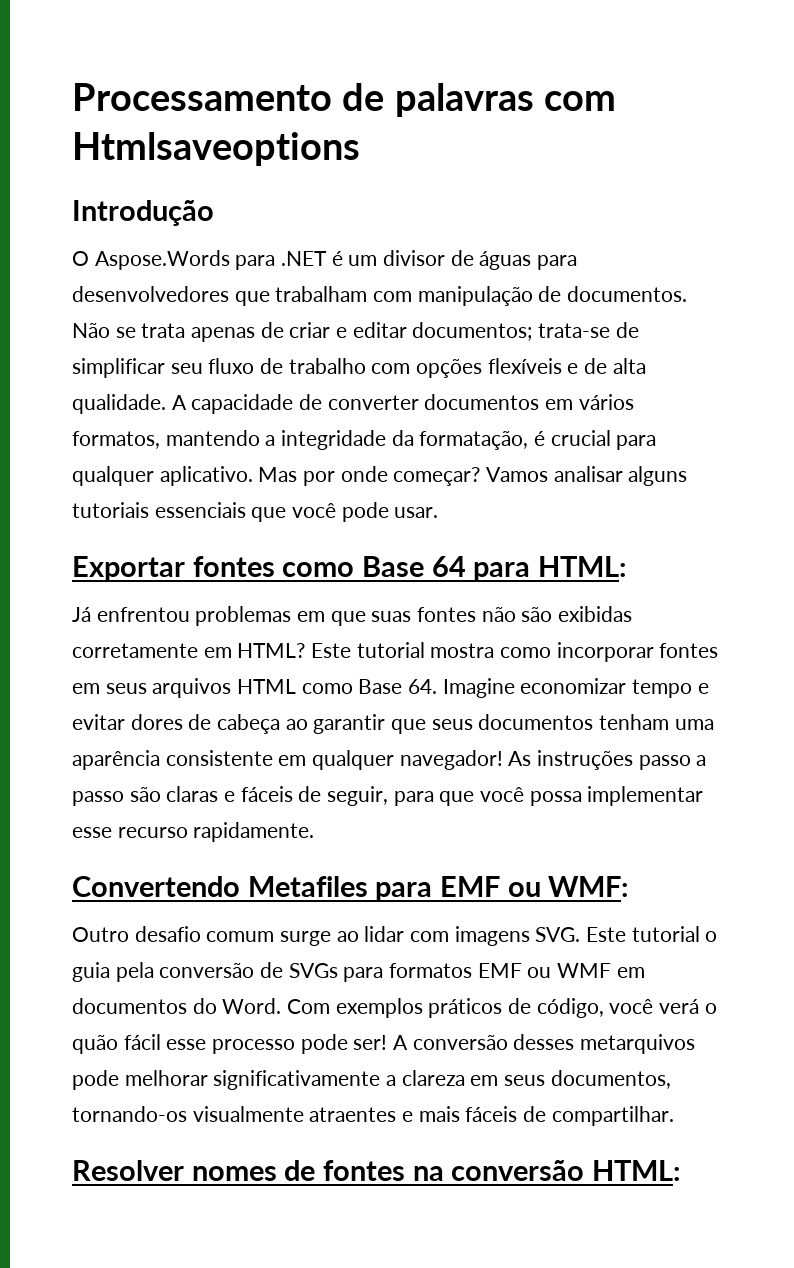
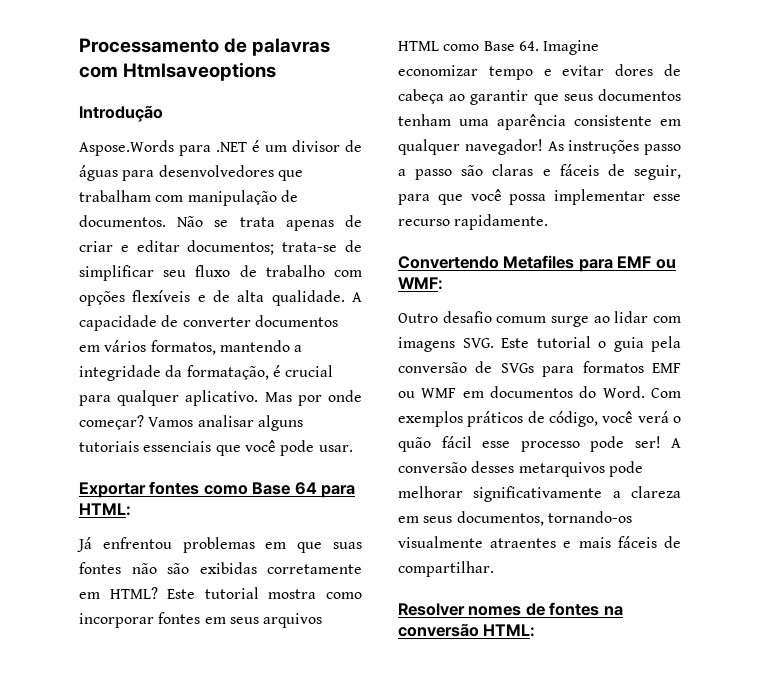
[72,251,89,266] O -> (163, 113) none

